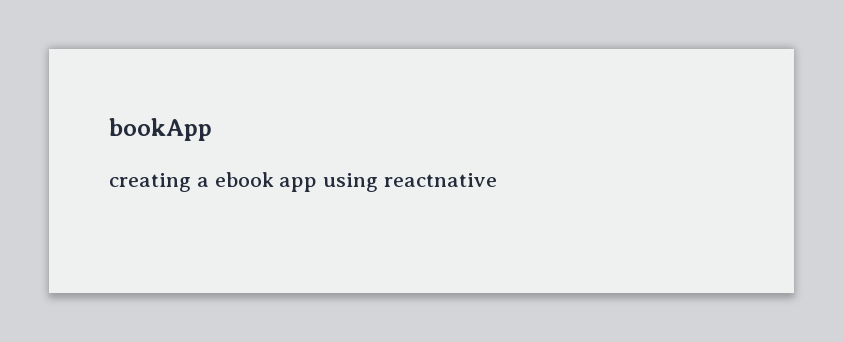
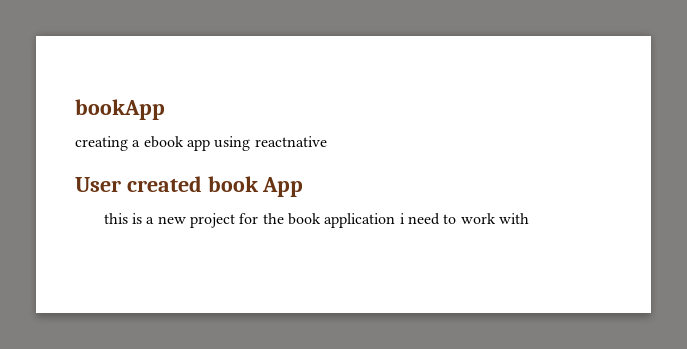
(498, 180) none -> [75,176,304,197] [103,213,529,228] // User created book App // this is a new project for the book application i need to work with

